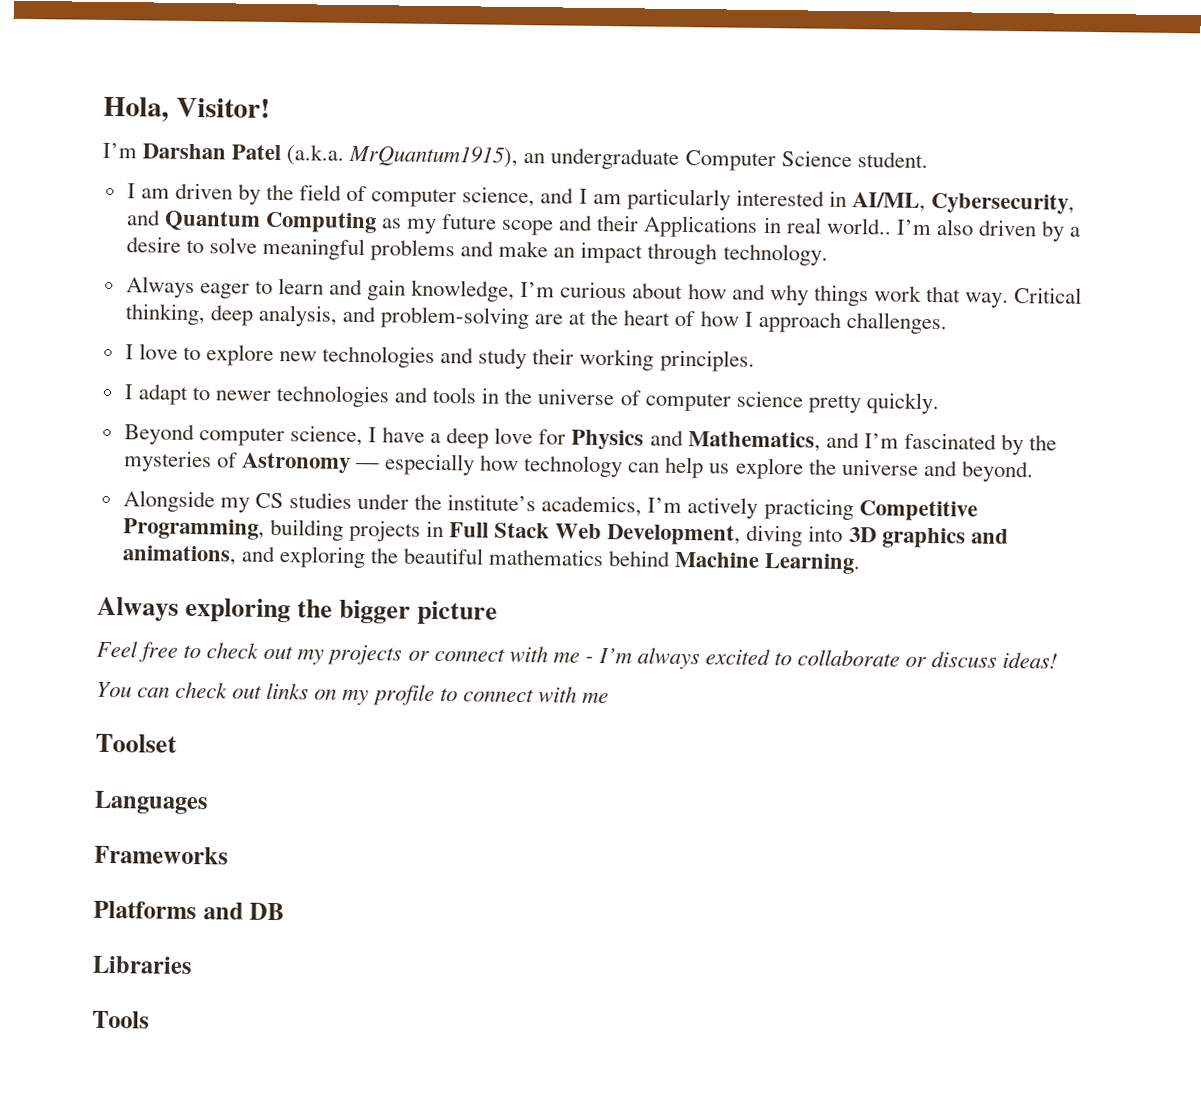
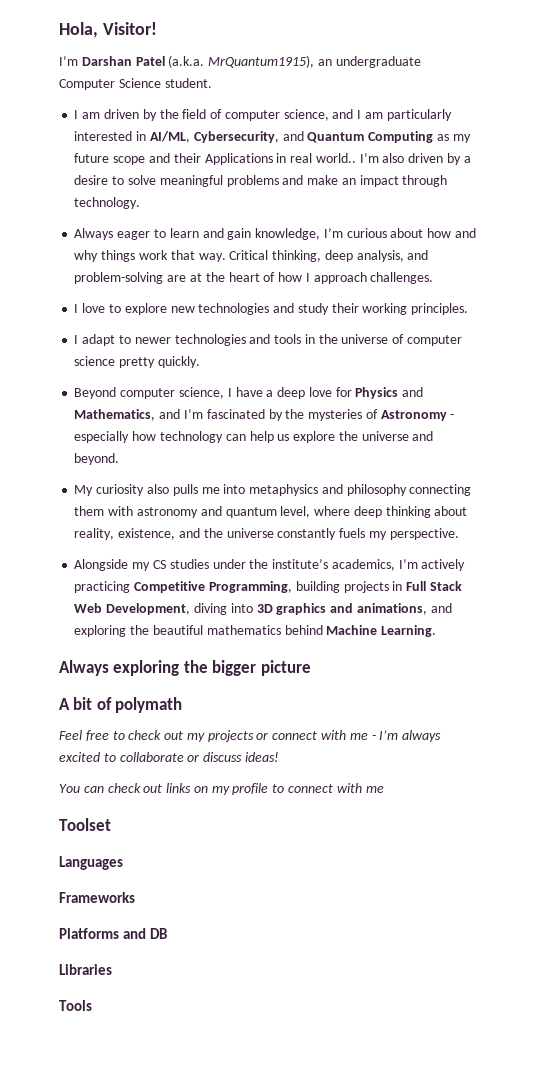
[355,462,380,470] — -> [450,414,455,419] -
(1034, 471) none -> [74,484,472,496] [74,506,468,518] [74,528,459,540] // My curiosity also pulls me into metaphysics and philosophy connecting them with astronomy and quantum level, where deep thinking about reality, existence, and the universe constantly fuels my perspective.
(499, 612) none -> [59,697,183,713] // A bit of polymath

